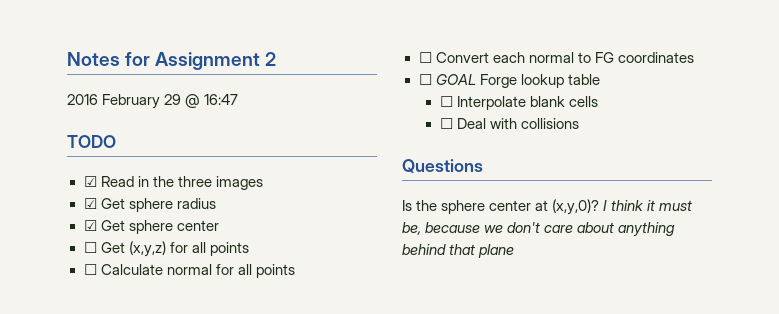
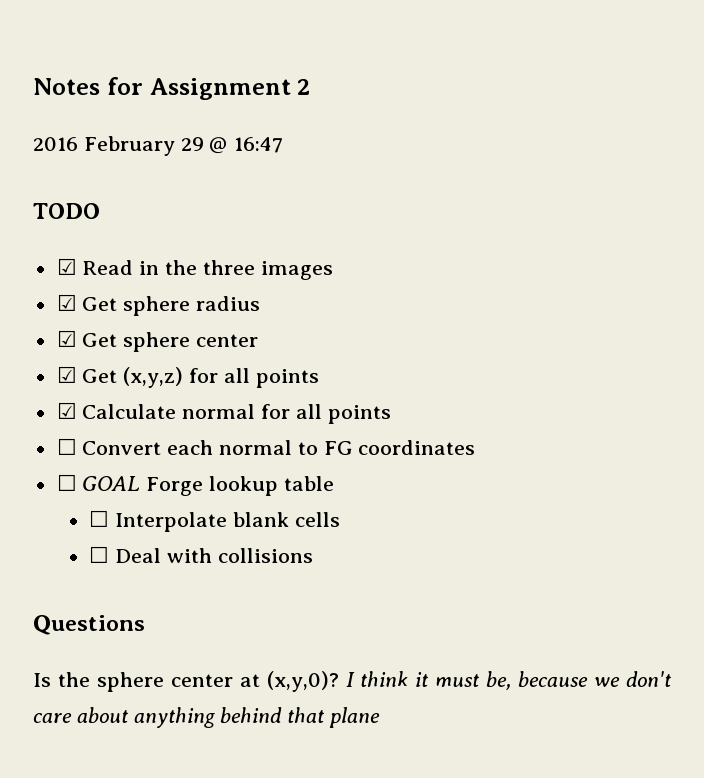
[83,242,97,253] ☐ -> [56,366,77,383] ☑
[83,264,97,275] ☐ -> [56,402,77,419] ☑

